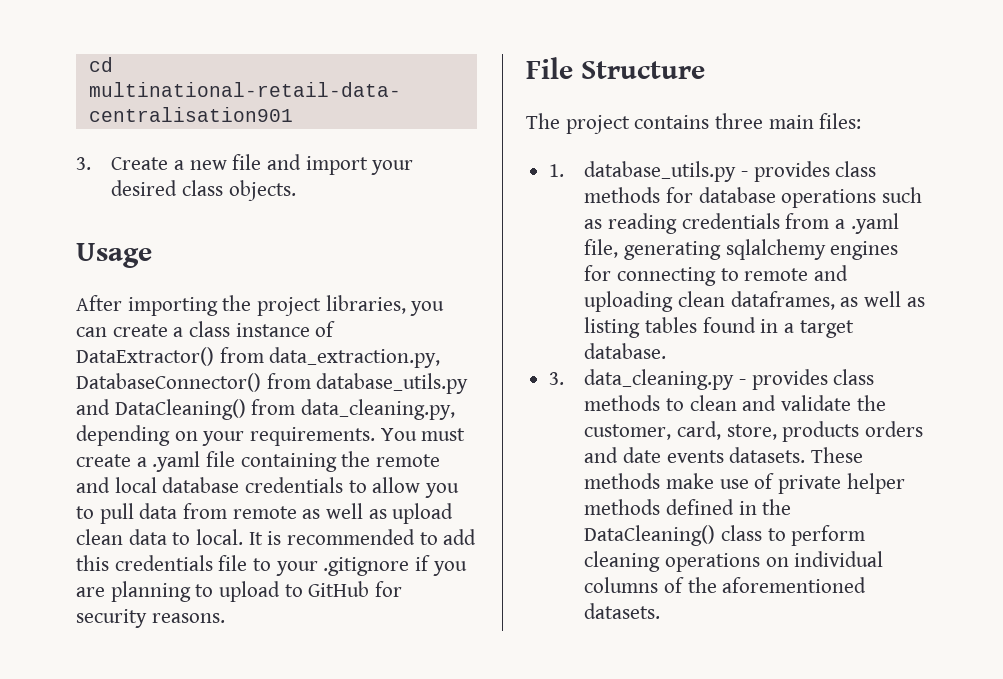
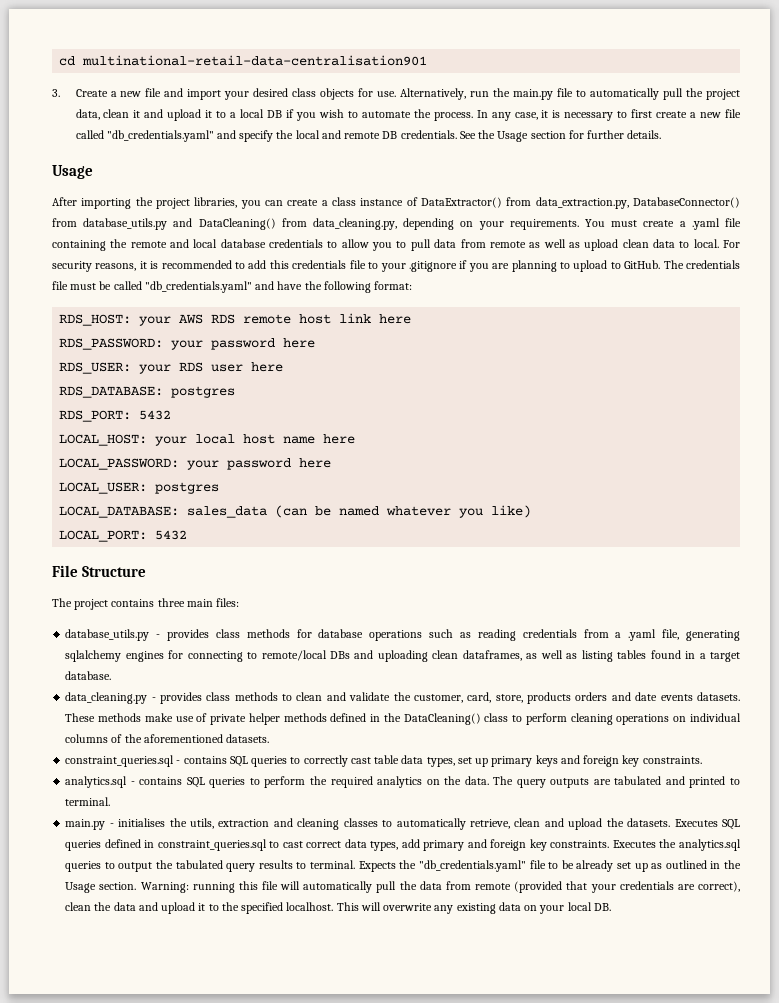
[228,180,296,201] objects. -> [320,88,740,100] [75,109,742,121] [75,130,662,142] objects for use. Alternatively, run the main.py file to automatically pull the project data, clean it and upload it to a local DB if you wish to automate the process. In any case, it is necessary to first create a new file called "db_credentials.yaml" and specify the local and remote DB credentials. See the Usage section for further details.
[248,532,263,545] It -> [722,240,740,248] [52,261,147,272] For security reasons, it
[308,581,403,597] [76,609,225,628] GitHub for security reasons. -> [624,260,741,269] [52,281,413,293] [59,313,412,326] [59,338,316,350] [59,362,284,374] [59,386,236,398] [59,410,172,422] [59,434,356,446] [59,458,332,470] [59,482,220,494] [59,505,532,518] [59,530,188,542] GitHub. The credentials file must be called "db_credentials.yaml" and have the following format: // RDS_HOST: your AWS RDS remote host link here // RDS_PASSWORD: your password here // RDS_USER: your RDS user here // RDS_DATABASE: postgres // RDS_PORT: 5432 // LOCAL_HOST: your local host name here // LOCAL_PASSWORD: your password here // LOCAL_USER: postgres // LOCAL_DATABASE: sales_data (can be named whatever you like) // LOCAL_PORT: 5432
[549,164,565,177] 1. -> (240, 602) none
[744,268,809,281] remote -> [261,650,350,661] remote/local DBs
[549,372,565,385] 3. -> (112, 675) none
(661, 611) none -> [65,755,702,767] [65,776,740,788] [65,797,111,806] [65,818,740,830] [65,839,741,851] [65,860,741,872] [65,881,740,893] [65,902,611,914] // constraint_queries.sql - contains SQL queries to correctly cast table data types, set up primary keys and foreign key constraints. // analytics.sql - contains SQL queries to perform the required analytics on the data. The query outputs are tabulated and printed to terminal. // main.py - initialises the utils, extraction and cleaning classes to automatically retrieve, clean and upload the datasets. Executes SQL queries defined in constraint_queries.sql to cast correct data types, add primary and foreign key constraints. Executes the analytics.sql queries to output the tabulated query results to terminal. Expects the "db_credentials.yaml" file to be already set up as outlined in the Usage section. Warning: running this file will automatically pull the data from remote (provided that your credentials are correct), clean the data and upload it to the specified localhost. This will overwrite any existing data on your local DB.

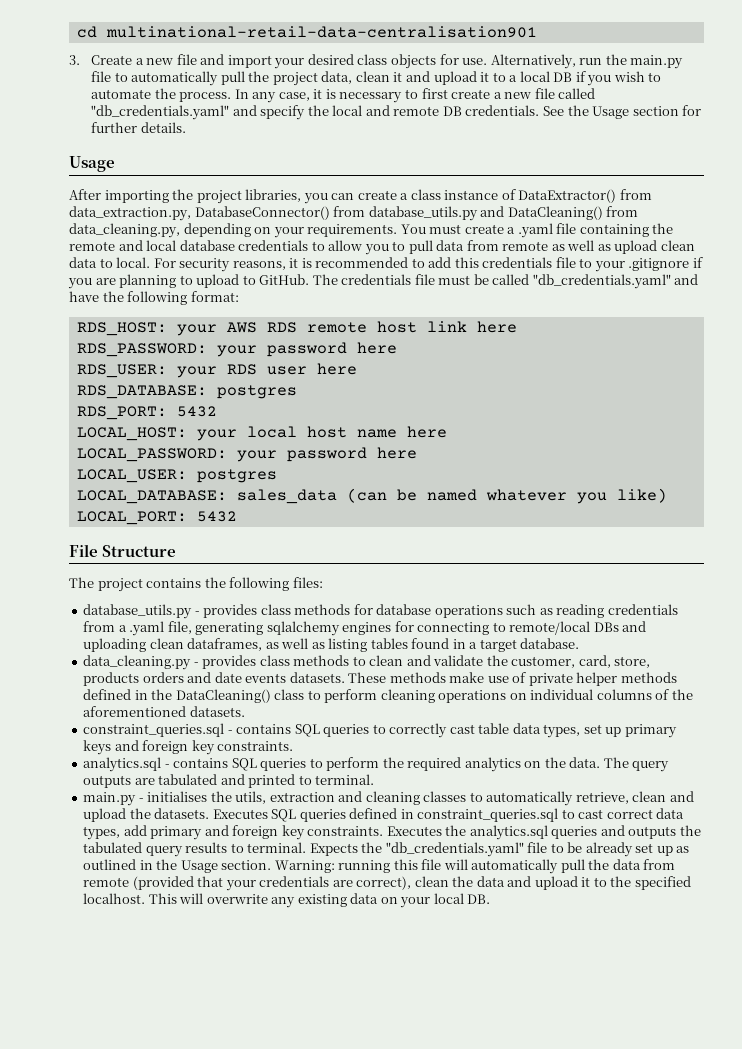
[157,598,213,607] three main -> [204,577,290,591] the following
[104,862,153,872] to output -> [600,825,677,839] and outputs

